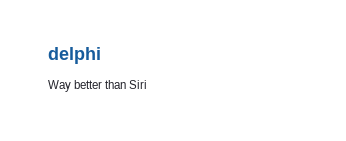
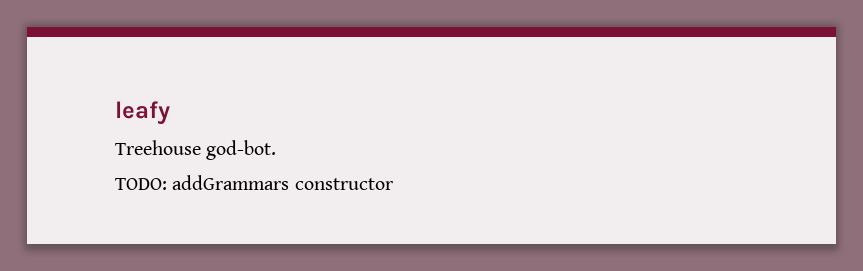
[48,47,101,64] [48,80,148,92] delphi // Way better than Siri -> [115,101,170,125] [115,140,277,160] [115,175,393,190] leafy // Treehouse god-bot. // TODO: addGrammars constructor

